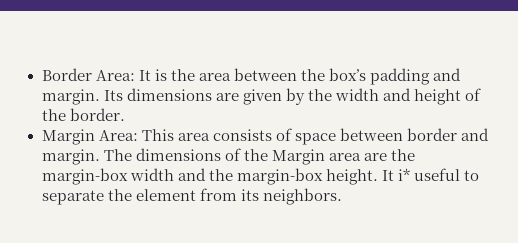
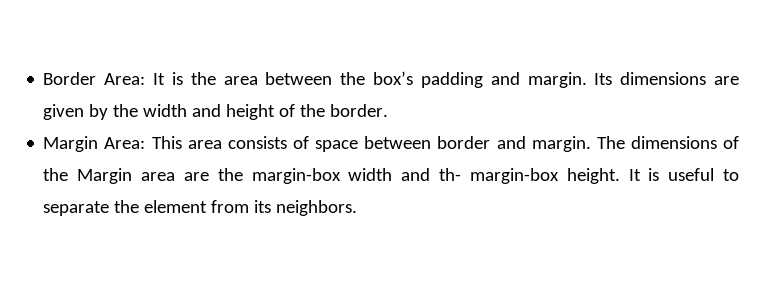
[208,169,233,181] the -> [439,168,462,181] th-
[397,168,410,181] i* -> [648,168,660,181] is

